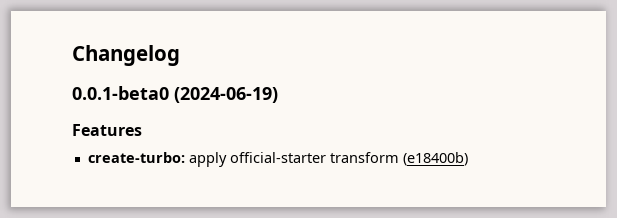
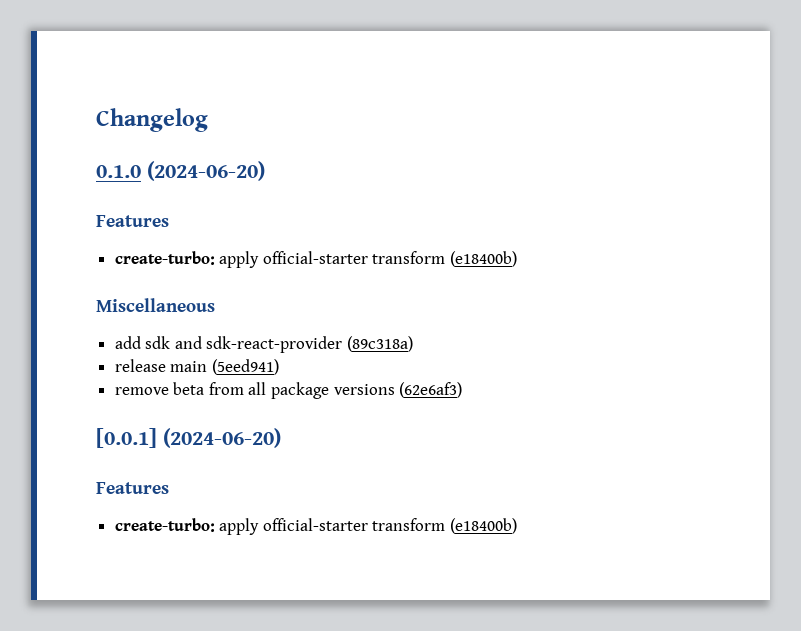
[72,86,278,103] [72,124,142,136] [87,152,468,167] 0.0.1-beta0 (2024-06-19) // Features // create-turbo: apply official-starter transform (e18400b) -> [96,161,265,181] [96,215,169,227] [114,251,518,268] [96,298,215,312] [114,336,414,353] [114,359,279,375] [114,382,463,399] [96,428,281,448] [96,482,169,494] [114,518,518,535] 0.1.0 (2024-06-20) // Features // create-turbo: apply official-starter transform (e18400b) // Miscellaneous // add sdk and sdk-react-provider (89c318a) // release main (5eed941) // remove beta from all package versions (62e6af3) // [0.0.1] (2024-06-20) // Features // create-turbo: apply official-starter transform (e18400b)

